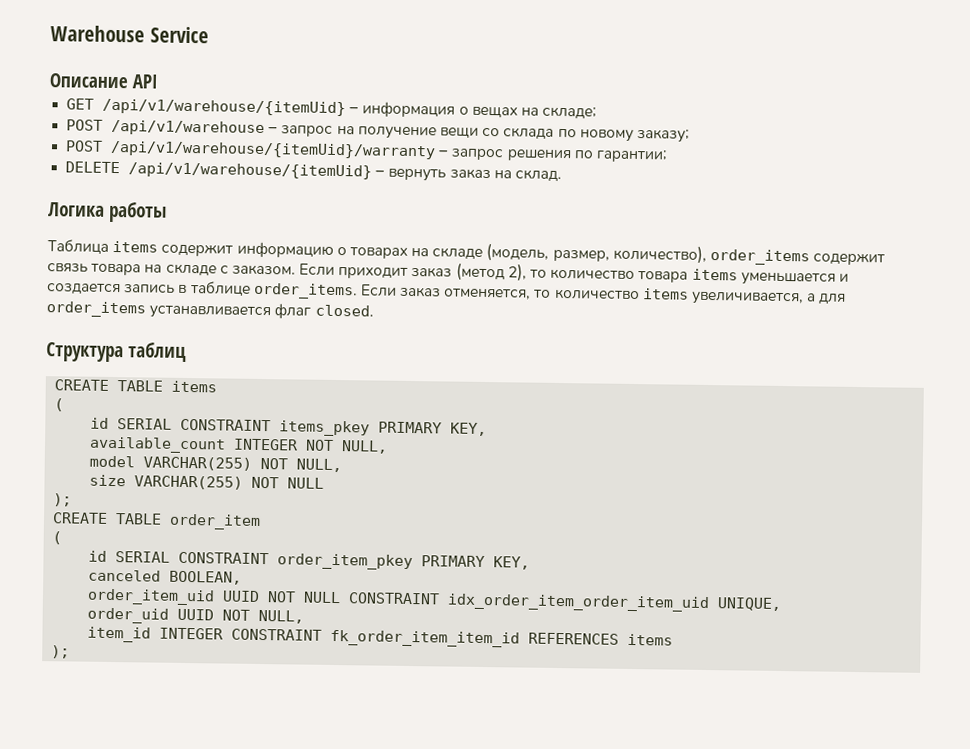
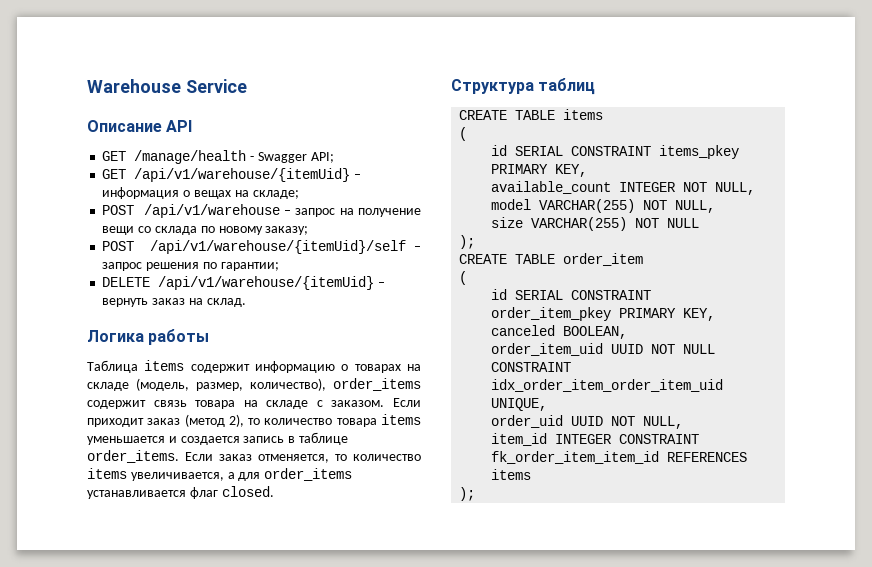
(159, 81) none -> [102,150,334,164] // GET /manage/health - Swagger API;
[110,140,437,160] /api/v1/warehouse/{itemUid}/warranty -> [150,240,407,254] /api/v1/warehouse/{itemUid}/self

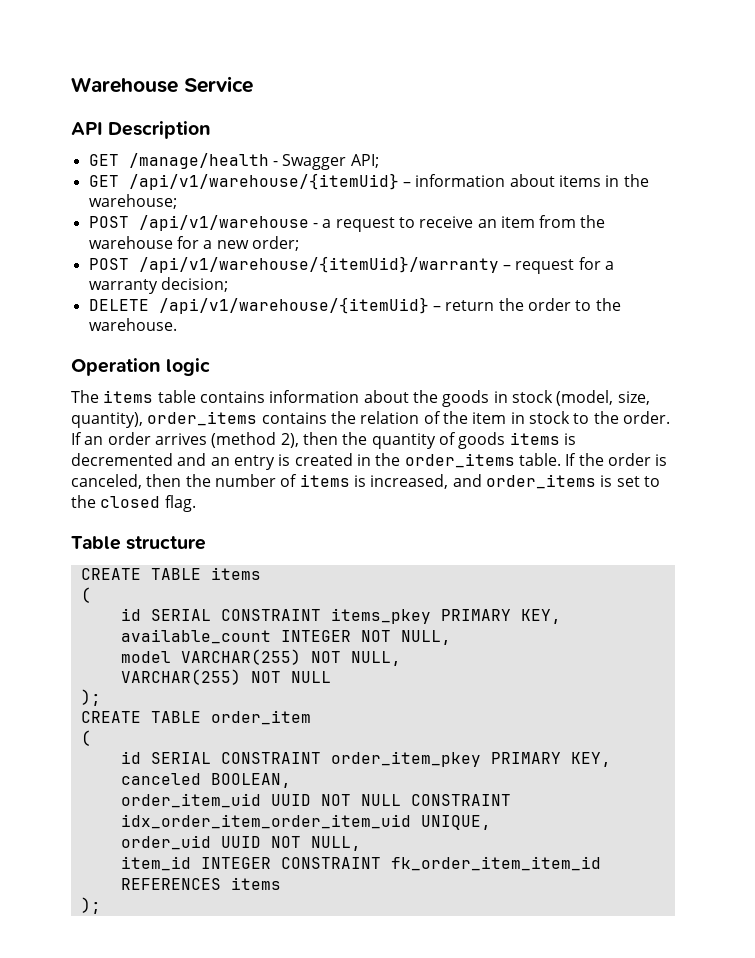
[87,120,162,132] Описание -> (253, 84) none
(193, 126) none -> [108,121,212,139] Description
[102,187,299,199] [102,204,421,218] [102,226,309,235] [102,240,422,254] [102,262,279,271] [102,276,386,290] [102,298,246,307] [87,329,210,345] [87,360,421,373] [87,378,421,391] [87,398,421,409] [87,414,421,427] [87,432,348,445] [87,450,421,463] [87,468,353,481] [87,486,274,499] [451,78,596,95] информация о вещах на складе; // POST /api/v1/warehouse – запрос на получение вещи со склада по новому заказу; // POST /api/v1/warehouse/{itemUid}/self – запрос решения по гарантии; // DELETE /api/v1/warehouse/{itemUid} – вернуть заказ на склад. // Логика работы // Таблица items содержит информацию о товарах на складе (модель, размер, количество), order_items содержит связь товара на складе с заказом. Если приходит заказ (метод 2), то количество товара items уменьшается и создается запись в таблице order_items. Если заказ отменяется, то количество items увеличивается, а для order_items устанавливается флаг closed. // Структура таблиц -> [415,174,649,187] [88,194,177,209] [88,215,606,232] [88,236,299,251] [88,256,614,274] [88,277,228,294] [88,297,621,314] [88,318,177,331] [71,358,211,376] [71,390,650,407] [71,411,670,428] [71,432,576,449] [71,453,668,470] [71,474,660,489] [71,495,196,512] [71,536,207,550] information about items in the warehouse; // POST /api/v1/warehouse - a request to receive an item from the warehouse for a new order; // POST /api/v1/warehouse/{itemUid}/warranty – request for a warranty decision; // DELETE /api/v1/warehouse/{itemUid} – return the order to the warehouse. // Operation logic // The items table contains information about the goods in stock (model, size, quantity), order_items contains the relation of the item in stock to the order. If an order arrives (method 2), then the quantity of goods items is decremented and an entry is created in the order_items table. If the order is canceled, then the number of items is increased, and order_items is set to the closed flag. // Table structure
[491,217,524,228] size -> (401, 658) none

